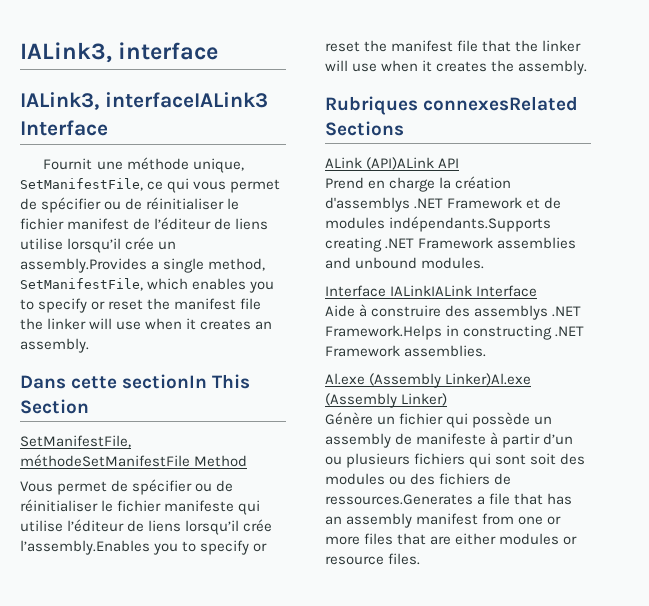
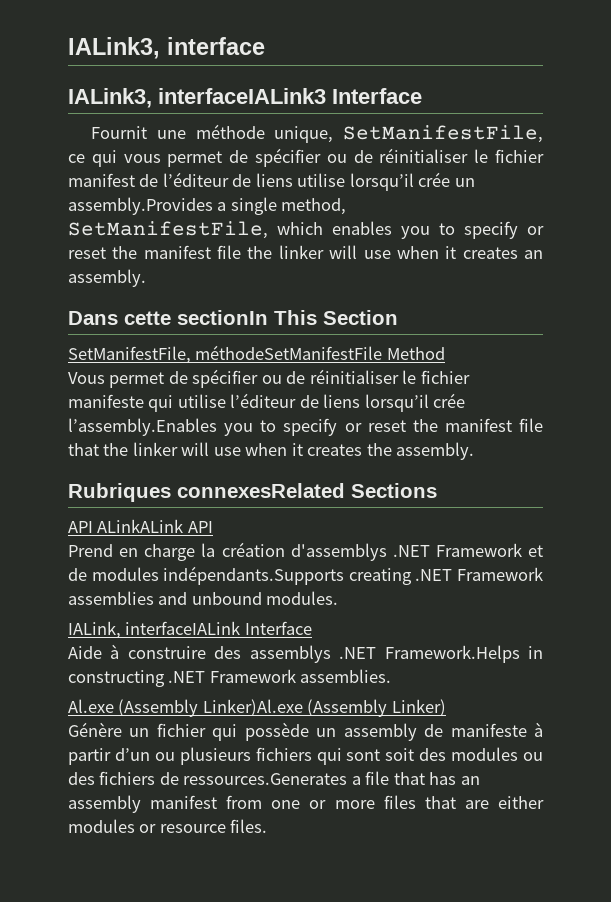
[325,157,435,170] ALink (API)ALink -> [68,519,184,533] API ALinkALink
[325,285,473,297] Interface IALinkIALink -> [68,621,241,639] IALink, interfaceIALink

